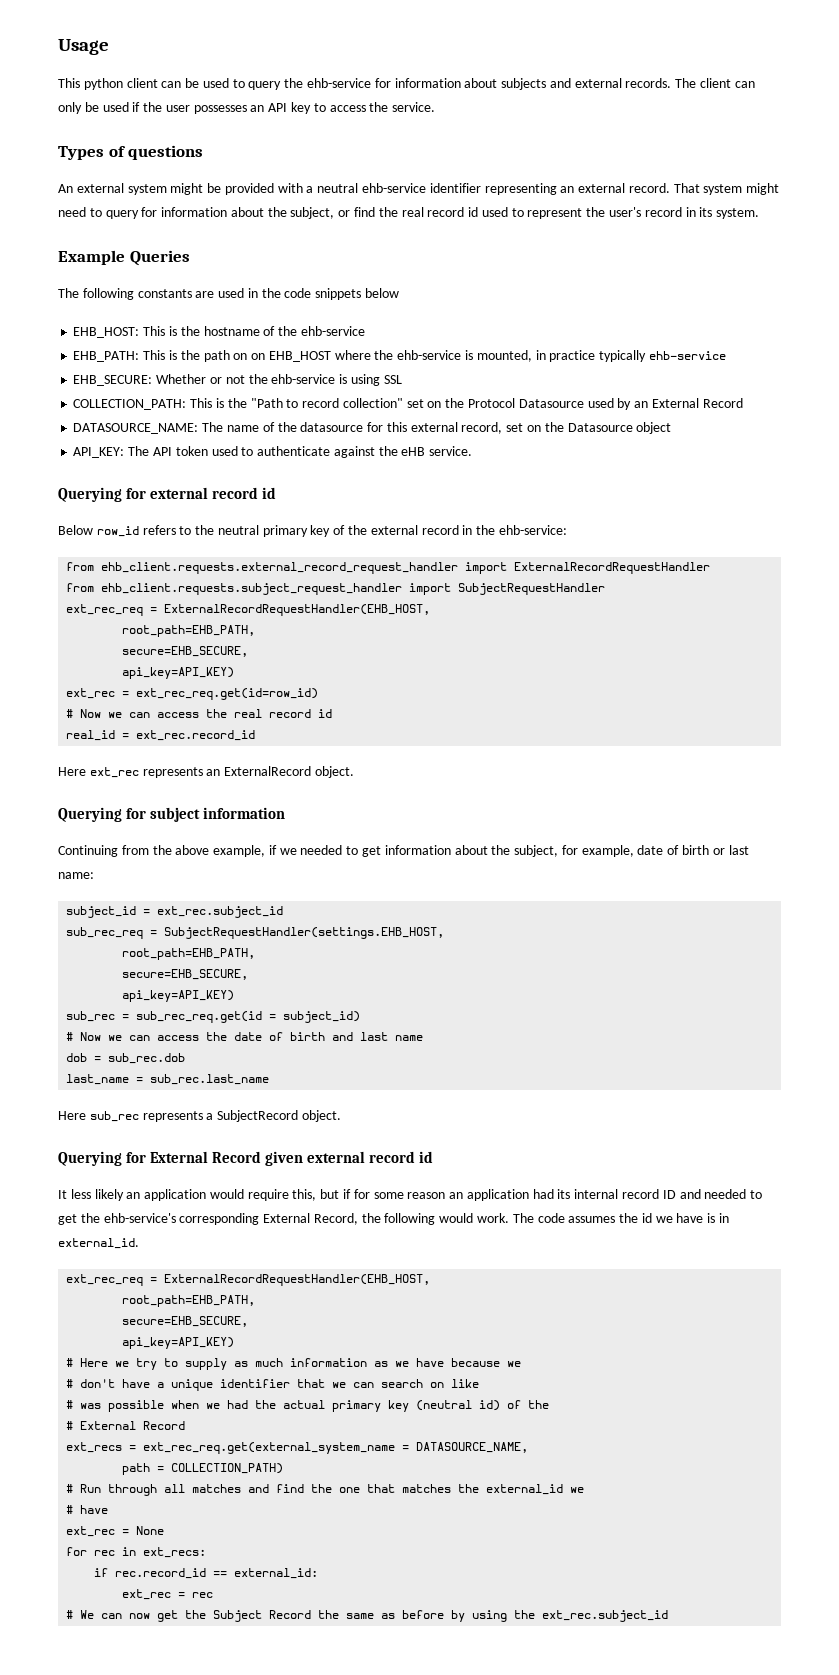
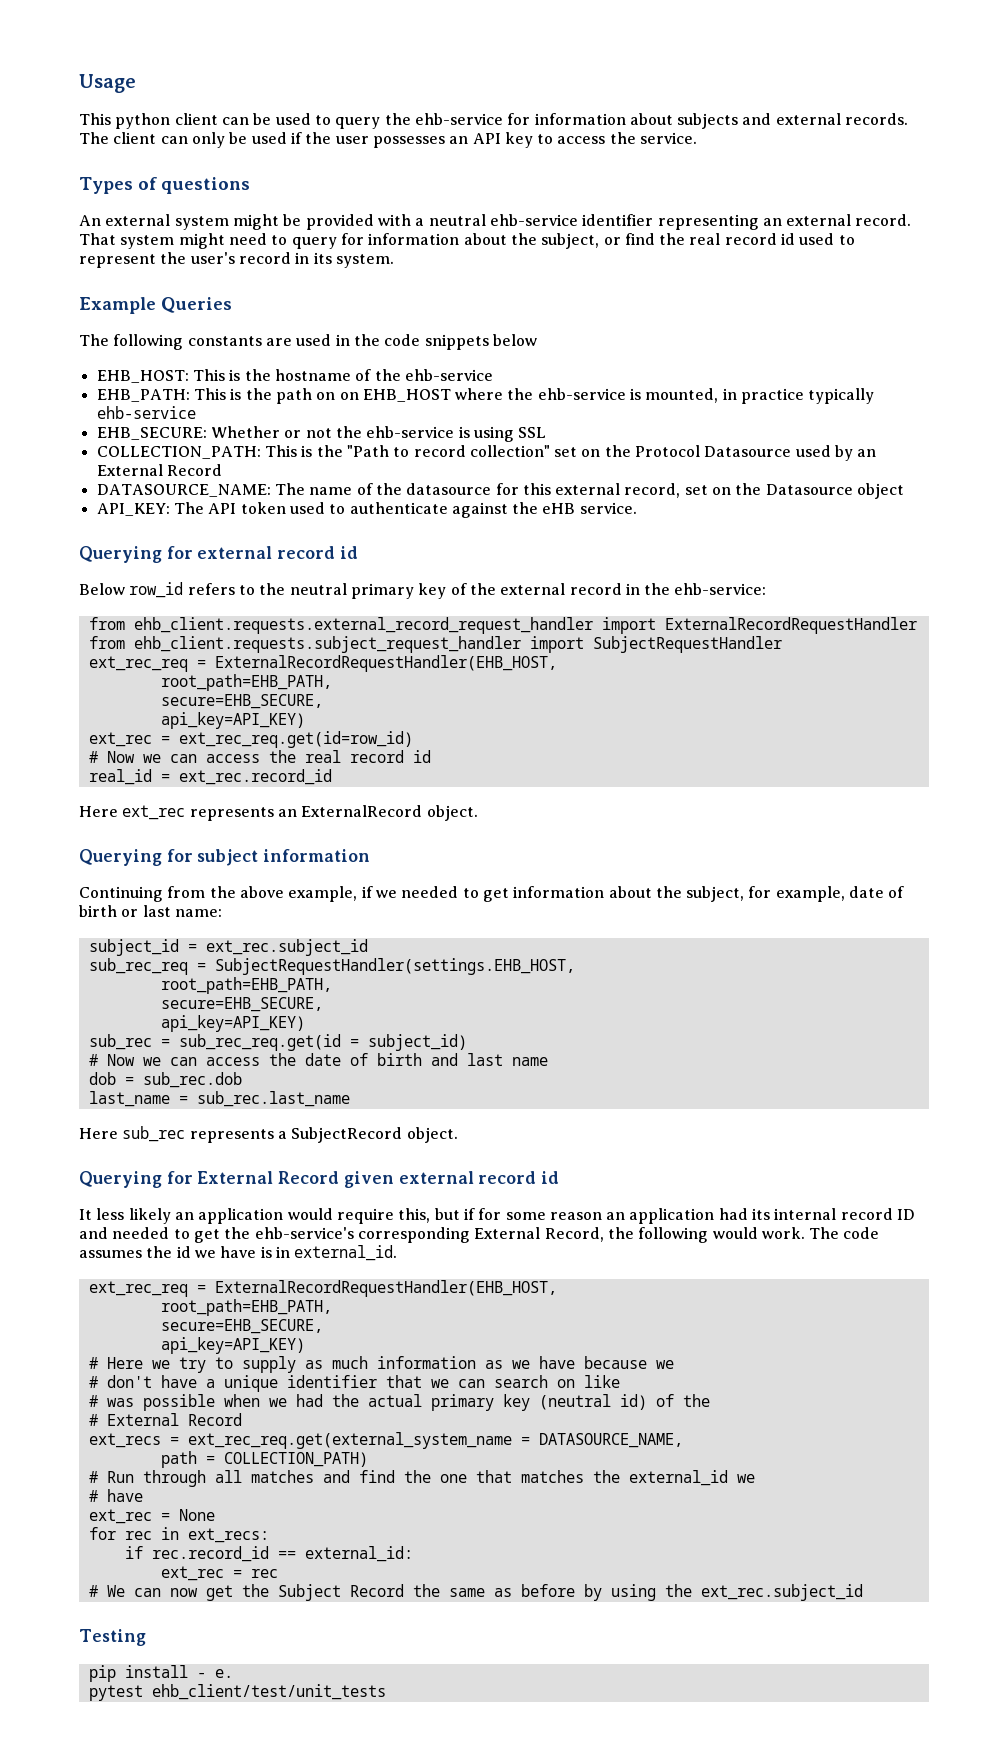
(669, 1616) none -> [79,1629,146,1646] [88,1665,233,1682] [88,1684,386,1701] // Testing // pip install - e. // pytest ehb_client/test/unit_tests

